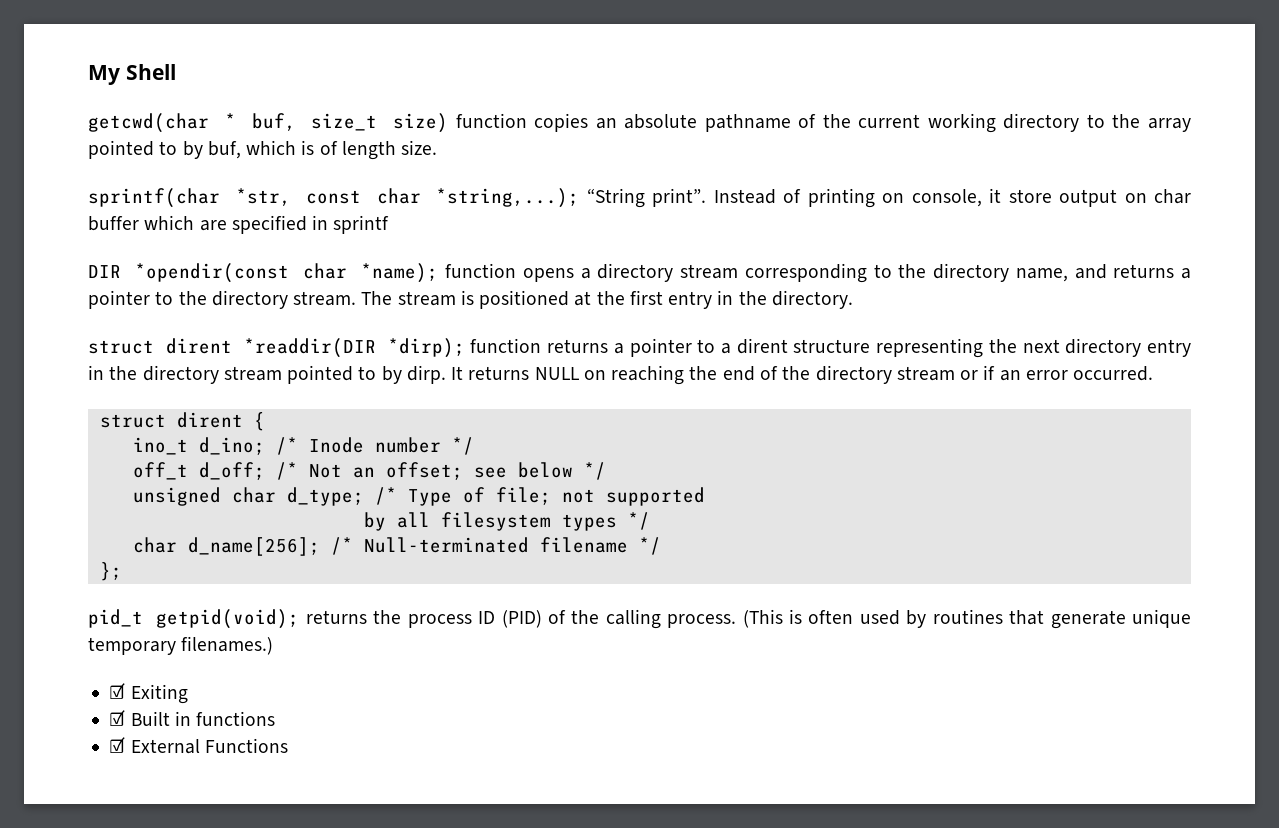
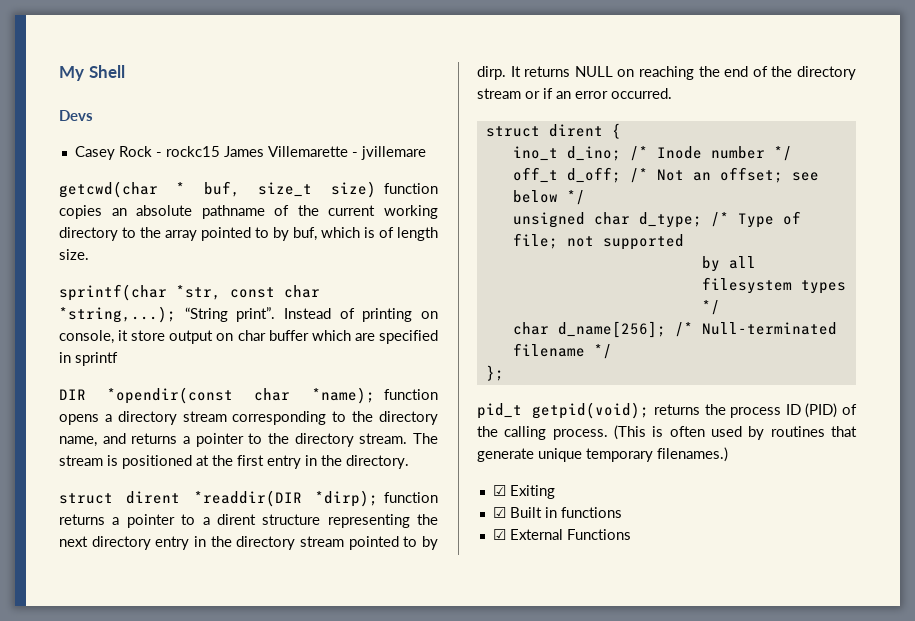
(176, 72) none -> [59,110,93,121] [74,146,426,160] // Devs // Casey Rock - rockc15 James Villemarette - jvillemare

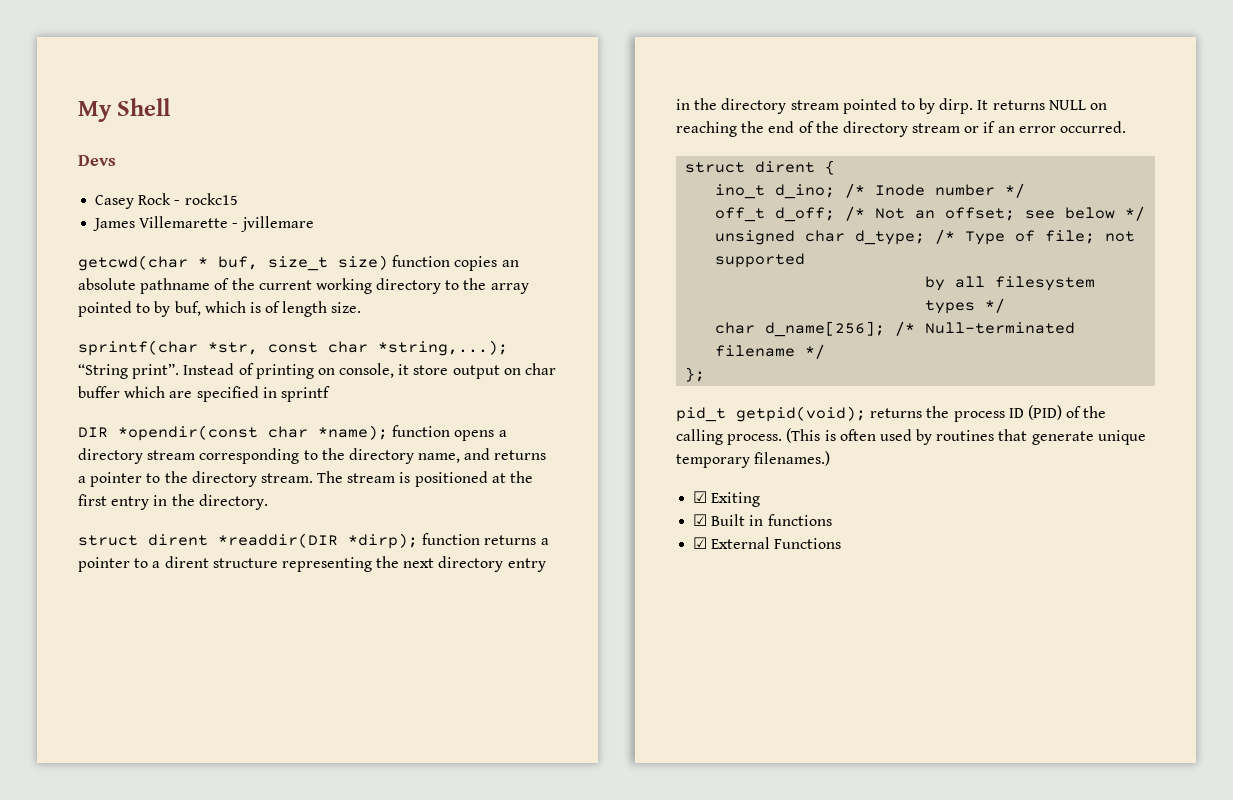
(220, 151) none -> (238, 199) //

